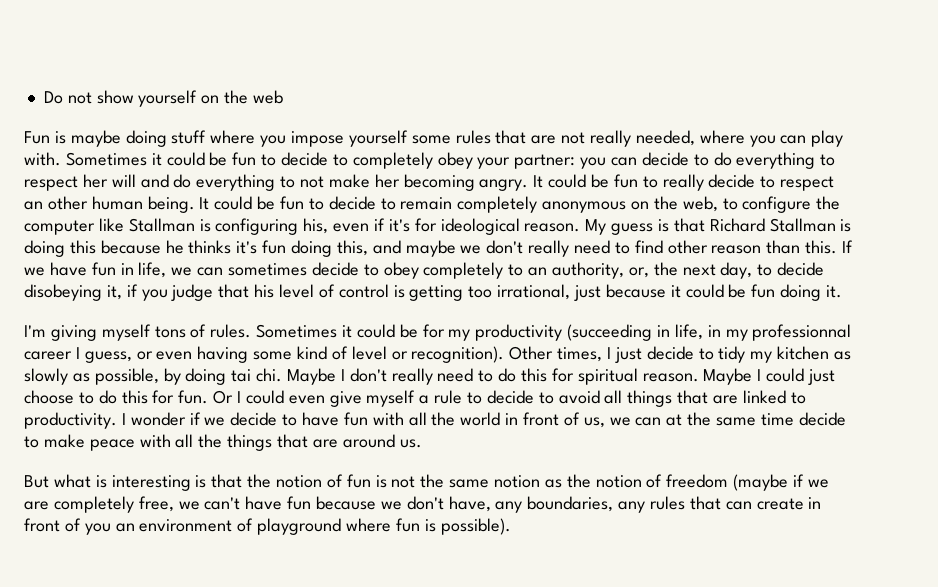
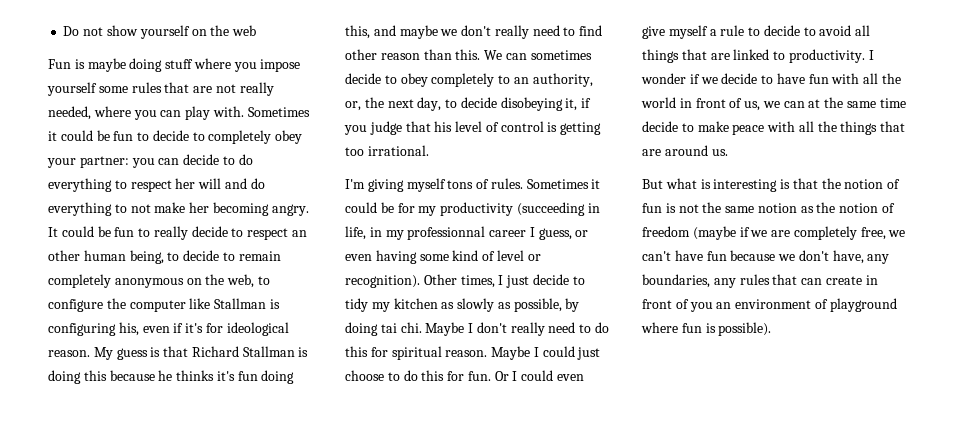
[147,196,305,213] being. It could be fun -> [129,250,164,264] being,
[842,240,854,253] [24,262,193,278] If we have fun in life, we -> [484,50,503,60] We
[497,284,843,301] irrational, just because it could be fun doing it. -> [367,145,429,156] irrational.

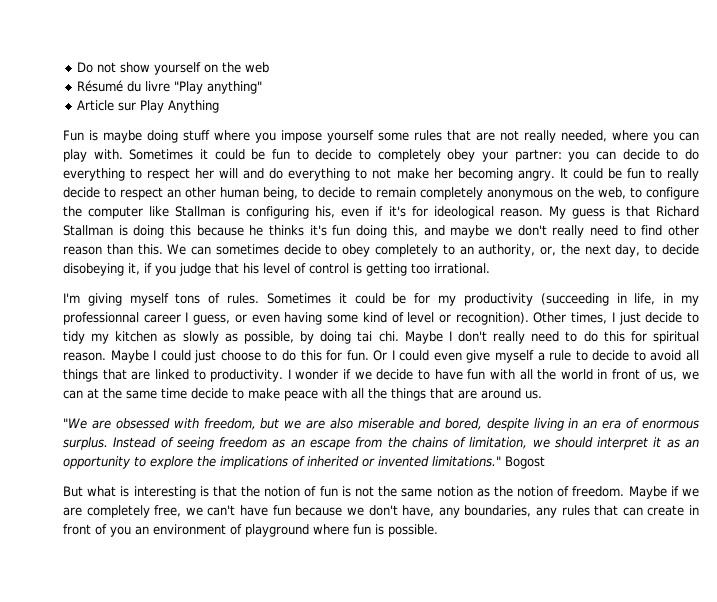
(257, 30) none -> [76,80,262,94] [76,100,219,113] // Résumé du livre "Play anything" // Article sur Play Anything
(728, 152) none -> [63,418,700,431] [63,437,700,450] [63,456,545,469] // "We are obsessed with freedom, but we are also miserable and bored, despite living in an era of enormous surplus. Instead of seeing freedom as an escape from the chains of limitation, we should interpret it as an opportunity to explore the implications of inherited or invented limitations." Bogost
[642,226,736,240] freedom (maybe -> [572,486,667,499] freedom. Maybe
[718,322,772,336] possible). -> [388,524,438,537] possible.

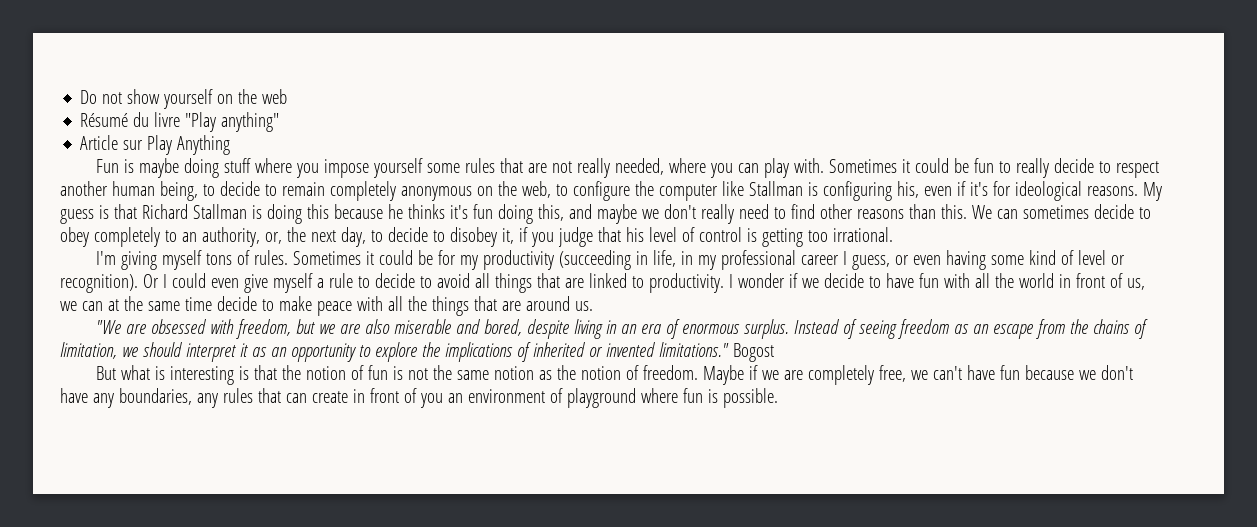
[315,149,699,162] [63,168,662,181] decide to completely obey your partner: you can decide to do everything to respect her will and do everything to not make her becoming angry. It could be fun to -> (1012, 167) none
[167,187,217,198] an other -> [60,181,108,196] another
[499,208,543,217] reason. -> [1086,186,1138,196] reasons.
[63,246,102,255] reason -> [856,209,904,219] reasons
[63,263,124,276] disobeying -> [432,227,497,247] to disobey
[63,312,139,325] professionnal -> [721,250,797,270] professional
[533,312,699,325] [63,331,699,344] [63,350,369,363] Other times, I just decide to tidy my kitchen as slowly as possible, by doing tai chi. Maybe I don't really need to do this for spiritual reason. Maybe I could just choose to do this for fun. -> (138, 283) none
[402,505,435,517] have, -> [60,388,88,403] have

